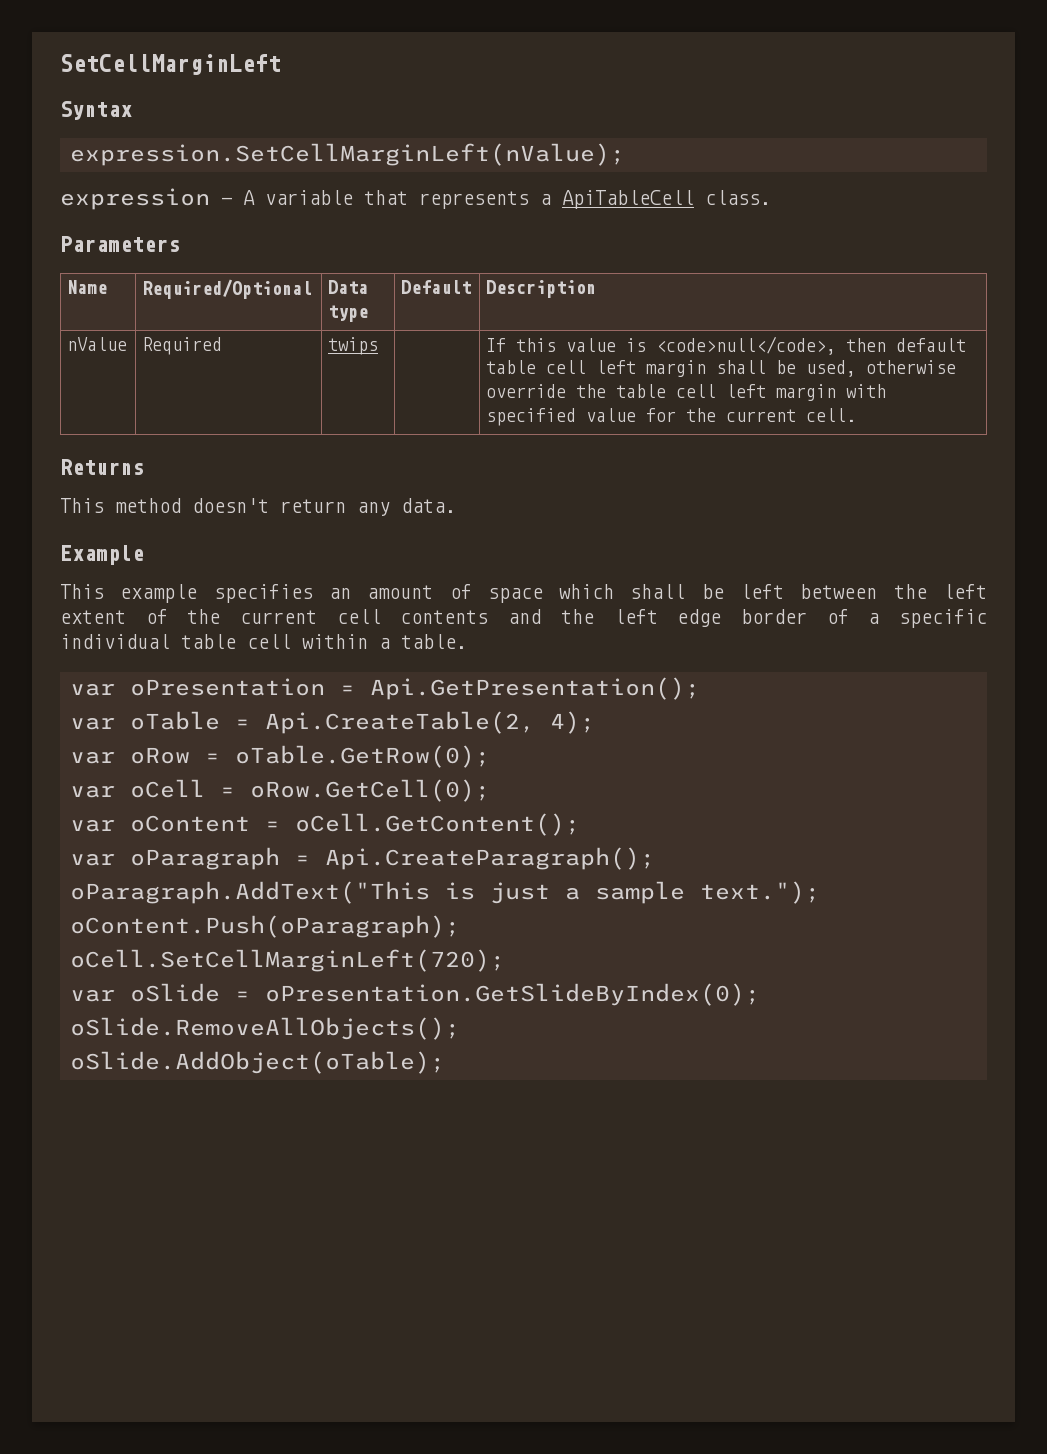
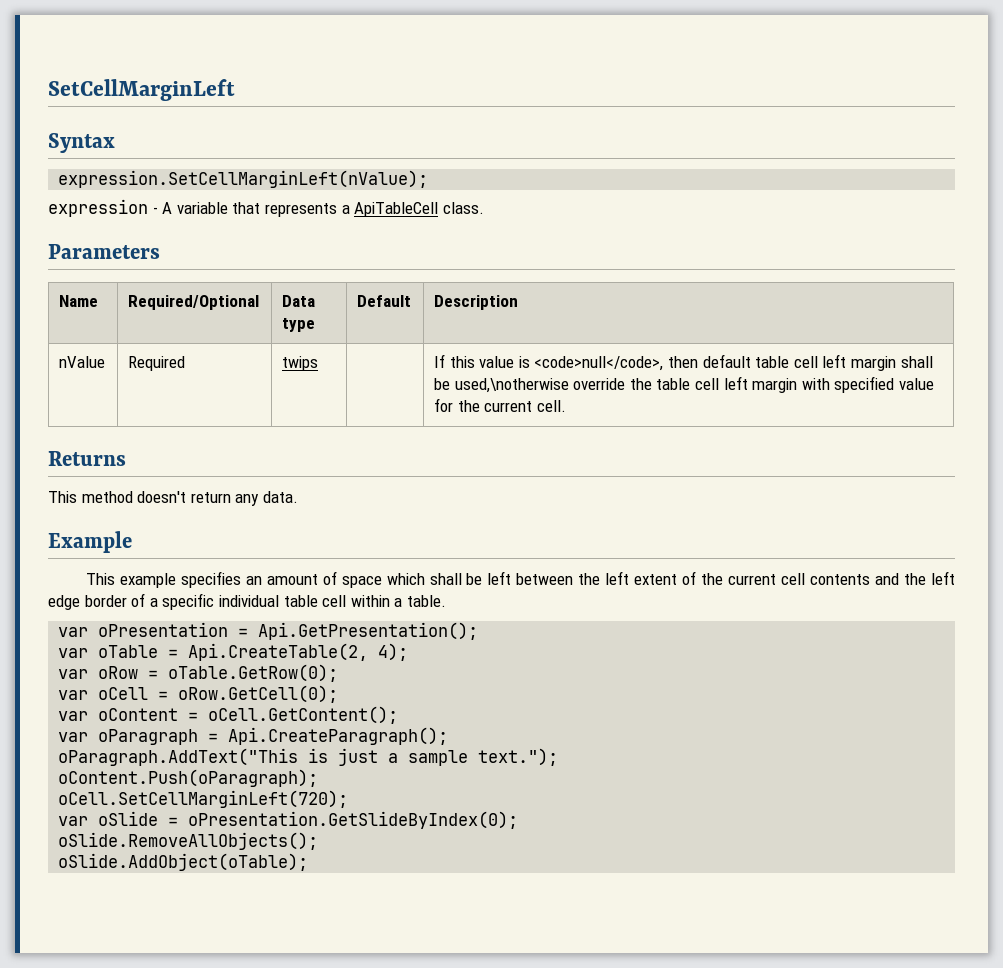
[806,360,957,377] used, otherwise -> [454,378,569,393] used,\notherwise

